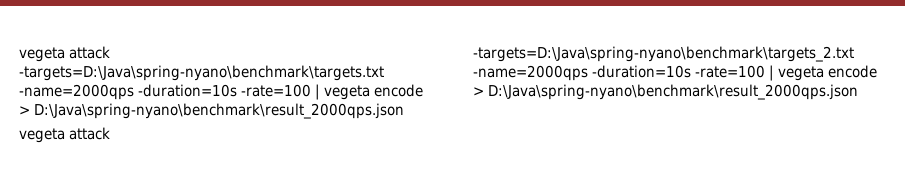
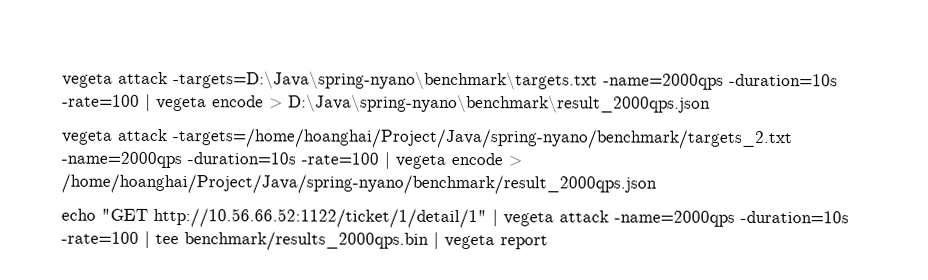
[473,46,854,62] [473,65,878,81] [473,84,859,100] -targets=D:\Java\spring-nyano\benchmark\targets_2.txt -name=2000qps -duration=10s -rate=100 | vegeta encode > D:\Java\spring-nyano\benchmark\result_2000qps.json -> [172,128,793,150] [61,151,522,170] [61,173,657,195] [61,207,849,229] [61,230,548,251] -targets=/home/hoanghai/Project/Java/spring-nyano/benchmark/targets_2.txt -name=2000qps -duration=10s -rate=100 | vegeta encode > /home/hoanghai/Project/Java/spring-nyano/benchmark/result_2000qps.json // echo "GET http://10.56.66.52:1122/ticket/1/detail/1" | vegeta attack -name=2000qps -duration=10s -rate=100 | tee benchmark/results_2000qps.bin | vegeta report

